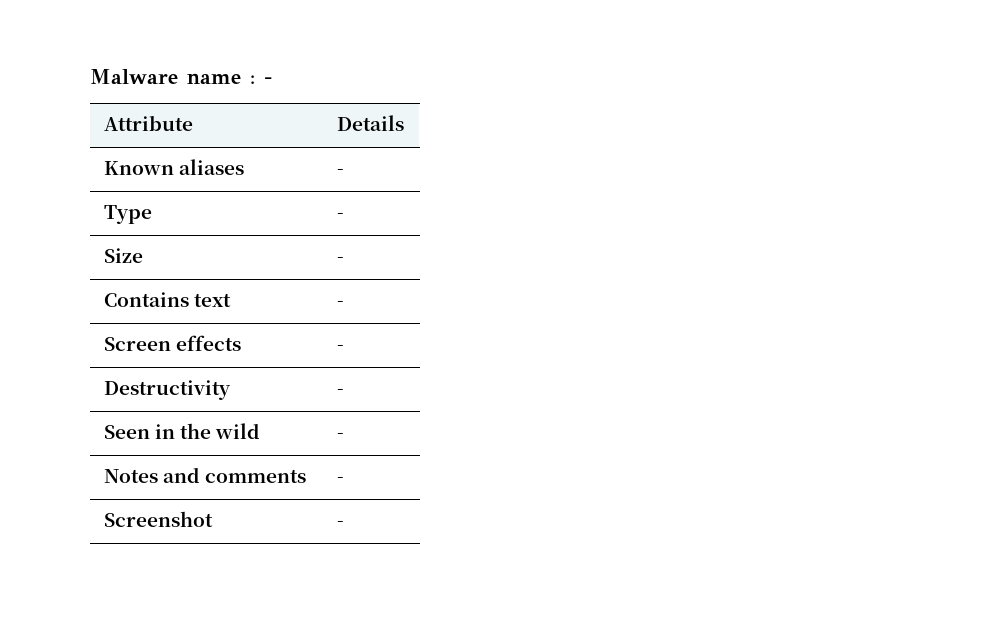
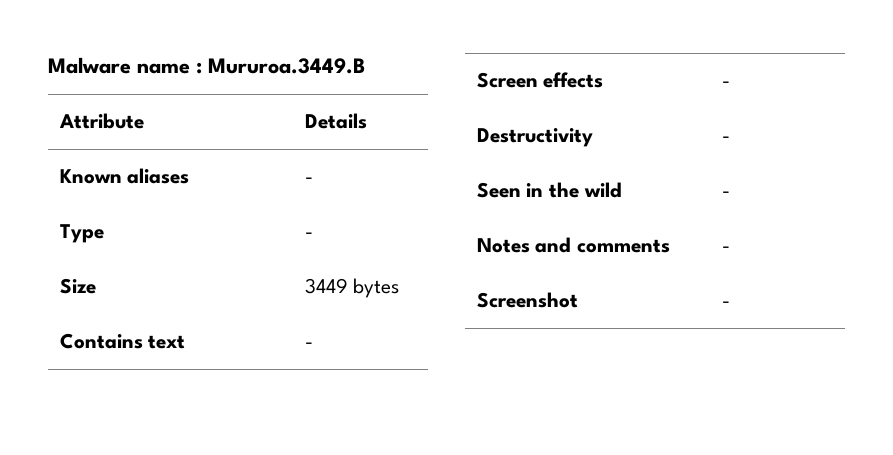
[264,77,272,84] - -> [208,58,365,74] Mururoa.3449.B
[336,257,344,263] - -> [304,278,400,298] 3449 bytes

